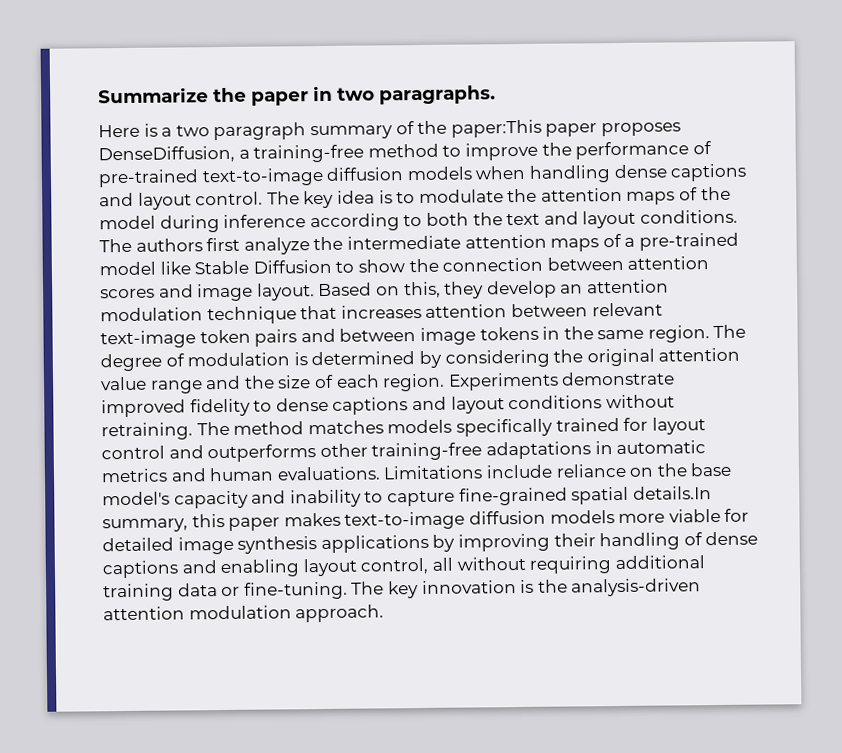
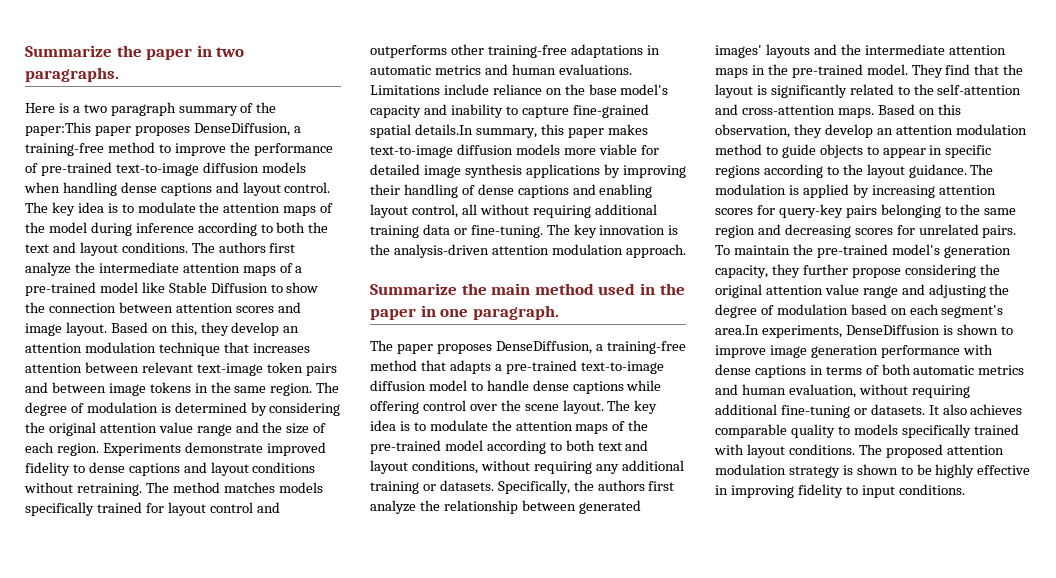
(385, 613) none -> [370,283,685,295] [370,305,559,320] [370,340,686,354] [370,360,664,374] [370,380,662,394] [370,400,658,414] [370,420,649,434] [370,440,649,454] [370,460,684,474] [370,480,675,494] [370,500,641,514] [715,44,1006,58] [715,64,1024,78] [715,84,1022,98] [715,104,961,118] [715,124,1027,138] [715,144,992,158] [715,164,994,178] [715,184,996,198] [715,204,1017,218] [715,224,1017,238] [715,244,1011,258] [715,264,1000,278] [715,284,1010,298] [715,304,1004,318] [715,324,1013,338] [715,344,993,358] [715,364,1025,378] [715,384,970,398] [715,404,1023,418] [715,424,1019,438] [714,444,1004,458] [715,464,1031,478] [715,484,965,498] // Summarize the main method used in the paper in one paragraph. // The paper proposes DenseDiffusion, a training-free method that adapts a pre-trained text-to-image diffusion model to handle dense captions while offering control over the scene layout. The key idea is to modulate the attention maps of the pre-trained model according to both text and layout conditions, without requiring any additional training or datasets. Specifically, the authors first analyze the relationship between generated images' layouts and the intermediate attention maps in the pre-trained model. They find that the layout is significantly related to the self-attention and cross-attention maps. Based on this observation, they develop an attention modulation method to guide objects to appear in specific regions according to the layout guidance. The modulation is applied by increasing attention scores for query-key pairs belonging to the same region and decreasing scores for unrelated pairs. To maintain the pre-trained model's generation capacity, they further propose considering the original attention value range and adjusting the degree of modulation based on each segment's area.In experiments, DenseDiffusion is shown to improve image generation performance with dense captions in terms of both automatic metrics and human evaluation, without requiring additional fine-tuning or datasets. It also achieves comparable quality to models specifically trained with layout conditions. The proposed attention modulation strategy is shown to be highly effective in improving fidelity to input conditions.

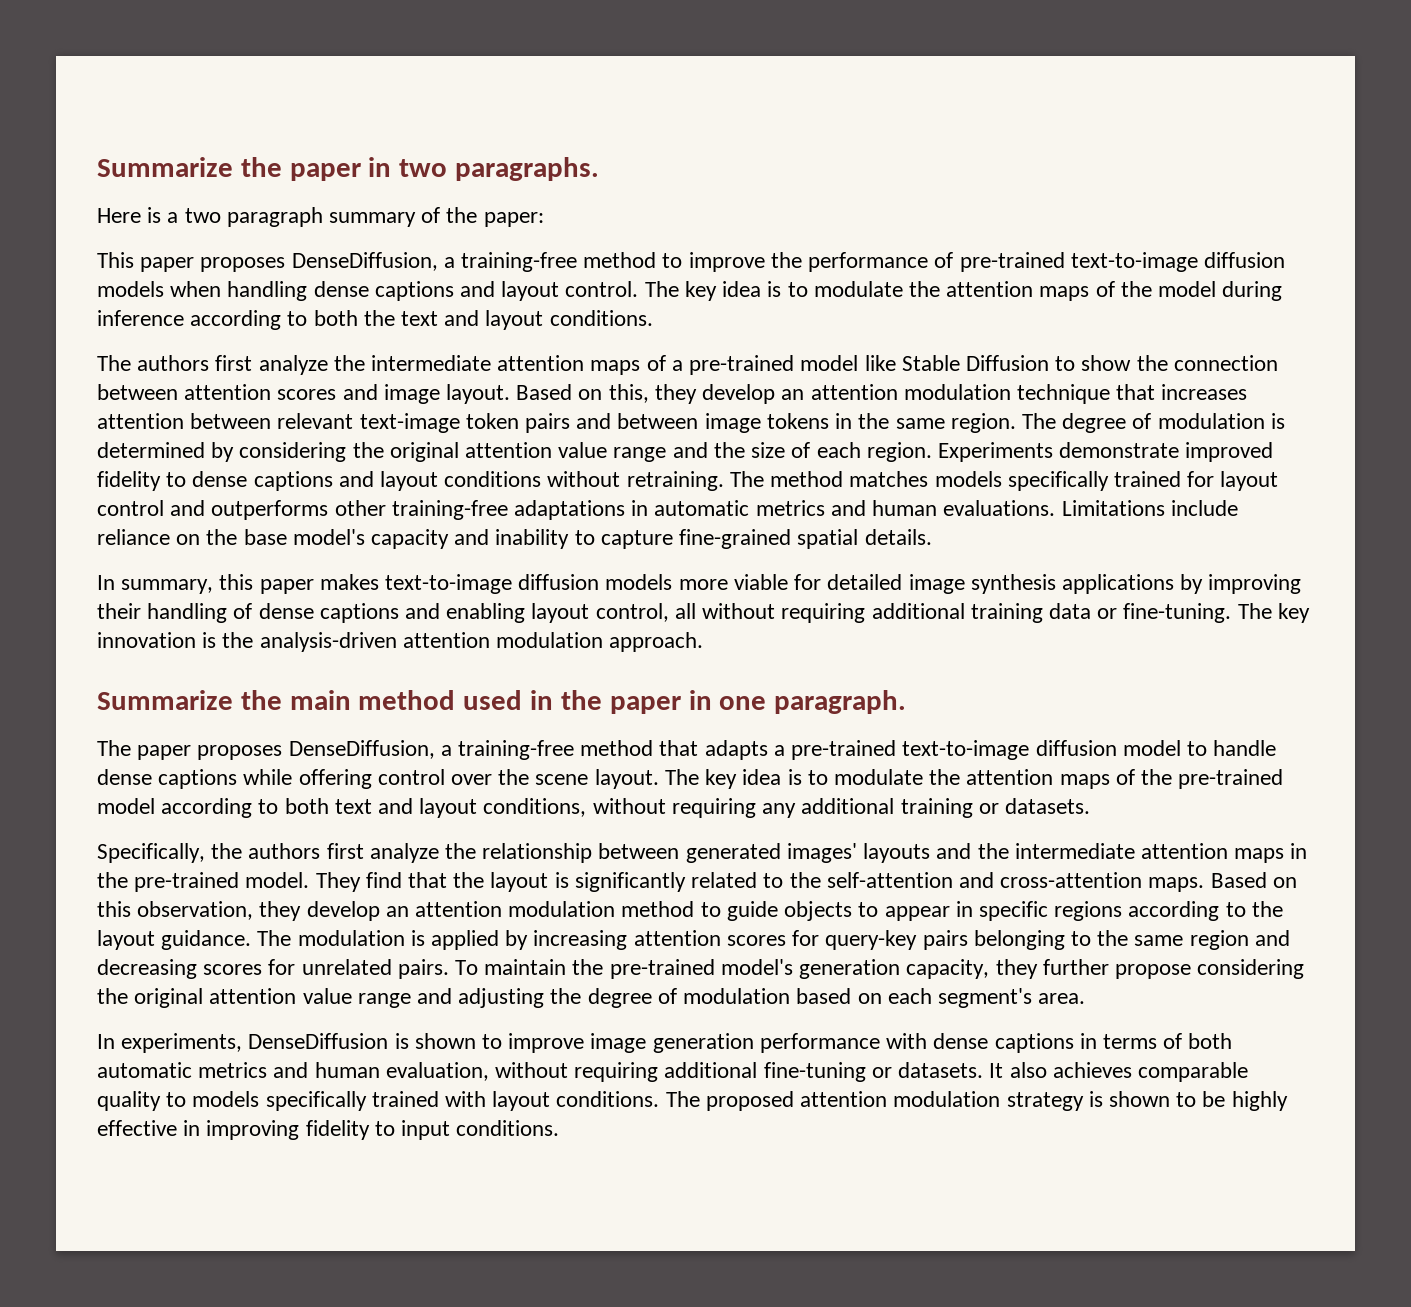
[25,122,91,136] paper:This -> [483,212,544,227] [97,252,134,268] paper: // This
(188, 247) none -> (653, 318) //
[414,124,473,135] details.In -> [864,529,932,545] [97,575,115,590] details. // In
(494, 485) none -> (1090, 806) //
[715,325,759,335] area.In -> [1038,993,1086,1004] [97,1034,115,1049] area. // In

